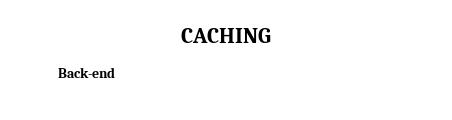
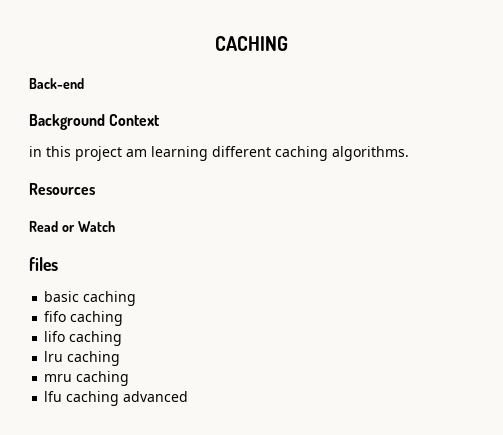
(115, 72) none -> [29,114,161,130] [29,146,409,161] [29,183,95,195] [29,221,115,232] [29,257,58,271] [44,291,137,306] [44,311,124,326] [44,331,123,346] [44,351,121,366] [44,371,130,386] [44,391,189,406] // Background Context // in this project am learning different caching algorithms. // Resources // Read or Watch // files // basic caching // fifo caching // lifo caching // lru caching // mru caching // lfu caching advanced

